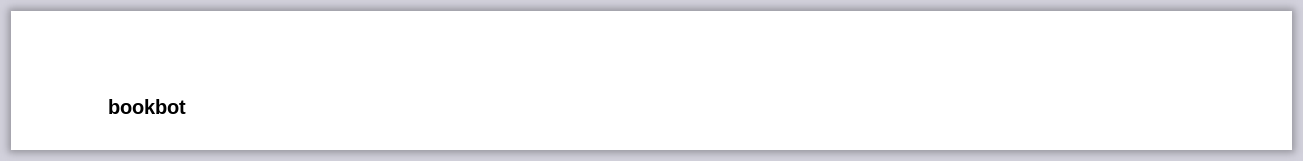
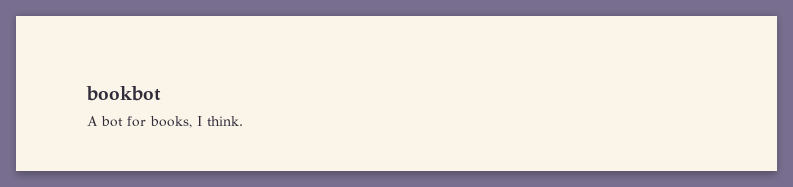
(186, 106) none -> [87,116,243,128] // A bot for books, I think.

